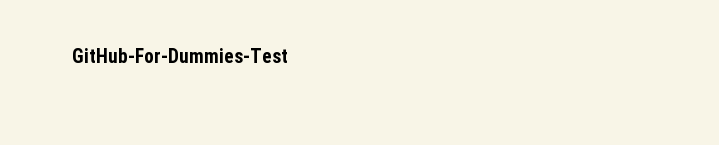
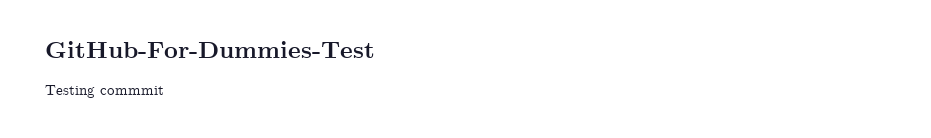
(288, 55) none -> [45,85,164,98] // Testing commmit

